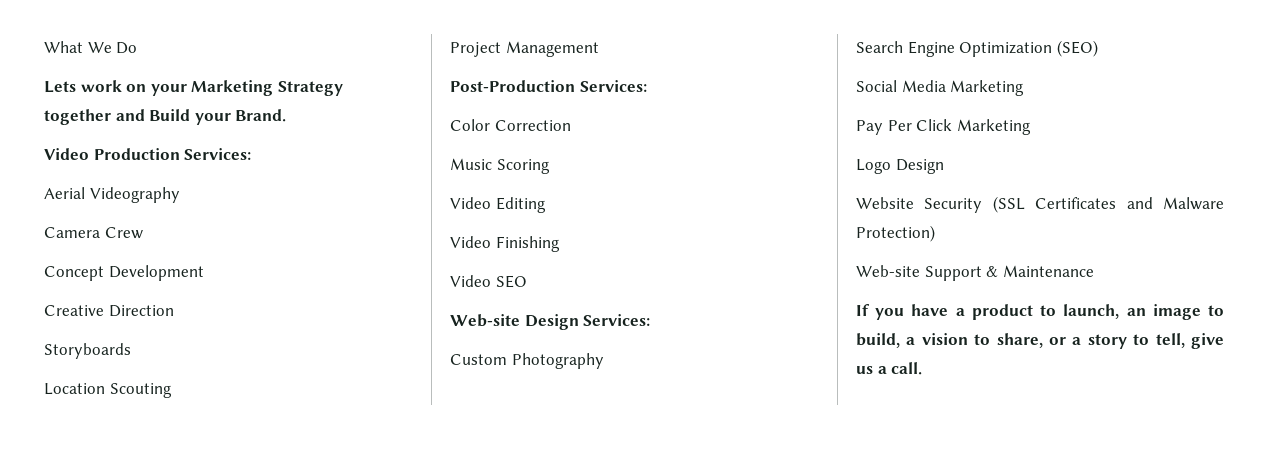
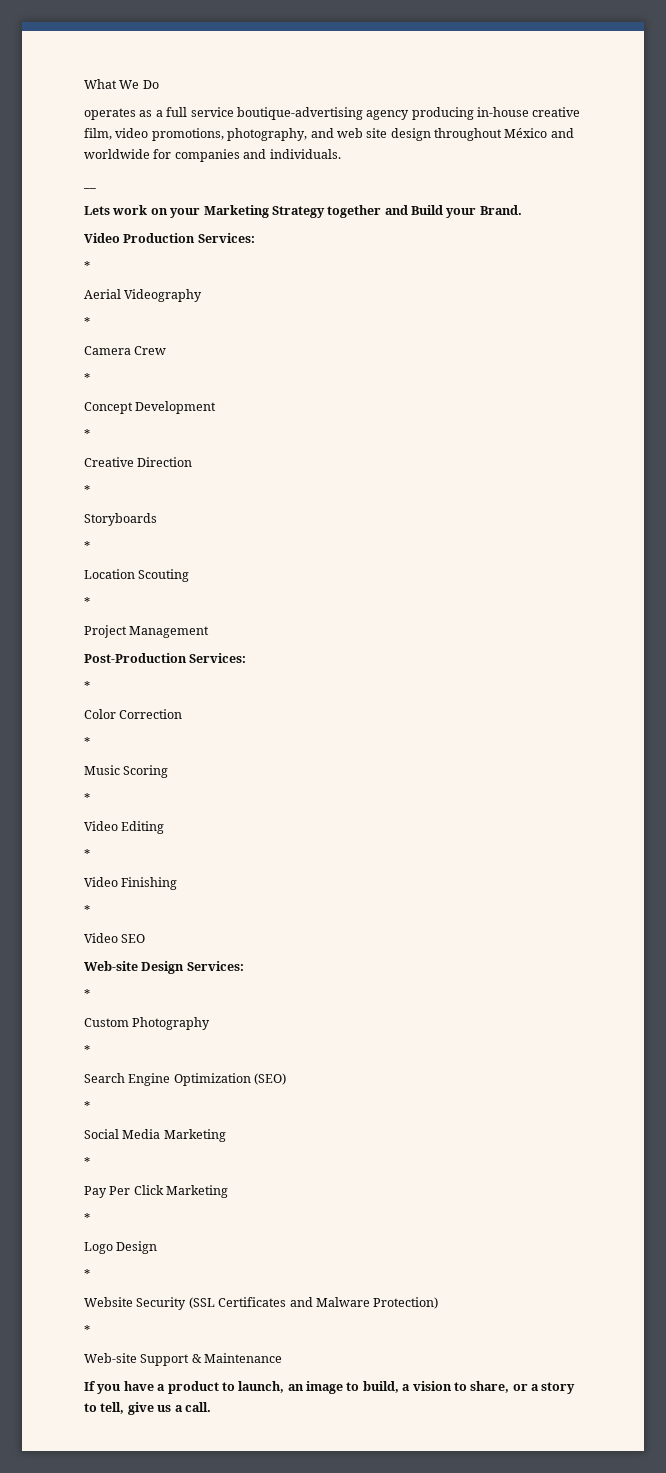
(138, 48) none -> [84,107,581,120] [84,128,574,141] [84,149,341,162] [83,187,96,189] // operates as a full service boutique-advertising agency producing in-house creative film, video promotions, photography, and web site design throughout México and worldwide for companies and individuals. // __
(252, 154) none -> [84,261,90,271] // *
(180, 195) none -> [84,317,90,327] // *
(143, 233) none -> [84,373,90,383] // *
(204, 273) none -> [84,429,90,439] // *
(174, 311) none -> [84,485,90,495] // *
(131, 351) none -> [84,541,90,551] // *
(172, 390) none -> [84,597,90,607] // *
(647, 86) none -> [84,681,90,691] // *
(571, 125) none -> [84,737,90,747] // *
(550, 166) none -> [84,793,90,803] // *
(546, 205) none -> [84,849,90,859] // *
(560, 244) none -> [84,905,90,915] // *
(651, 320) none -> [84,989,90,999] // *
(604, 361) none -> [84,1045,90,1055] // *
(1098, 48) none -> [84,1101,90,1111] // *
(1025, 88) none -> [84,1157,90,1167] // *
(1031, 127) none -> [84,1213,90,1223] // *
(944, 166) none -> [84,1269,90,1279] // *
(935, 233) none -> [84,1325,90,1335] // *

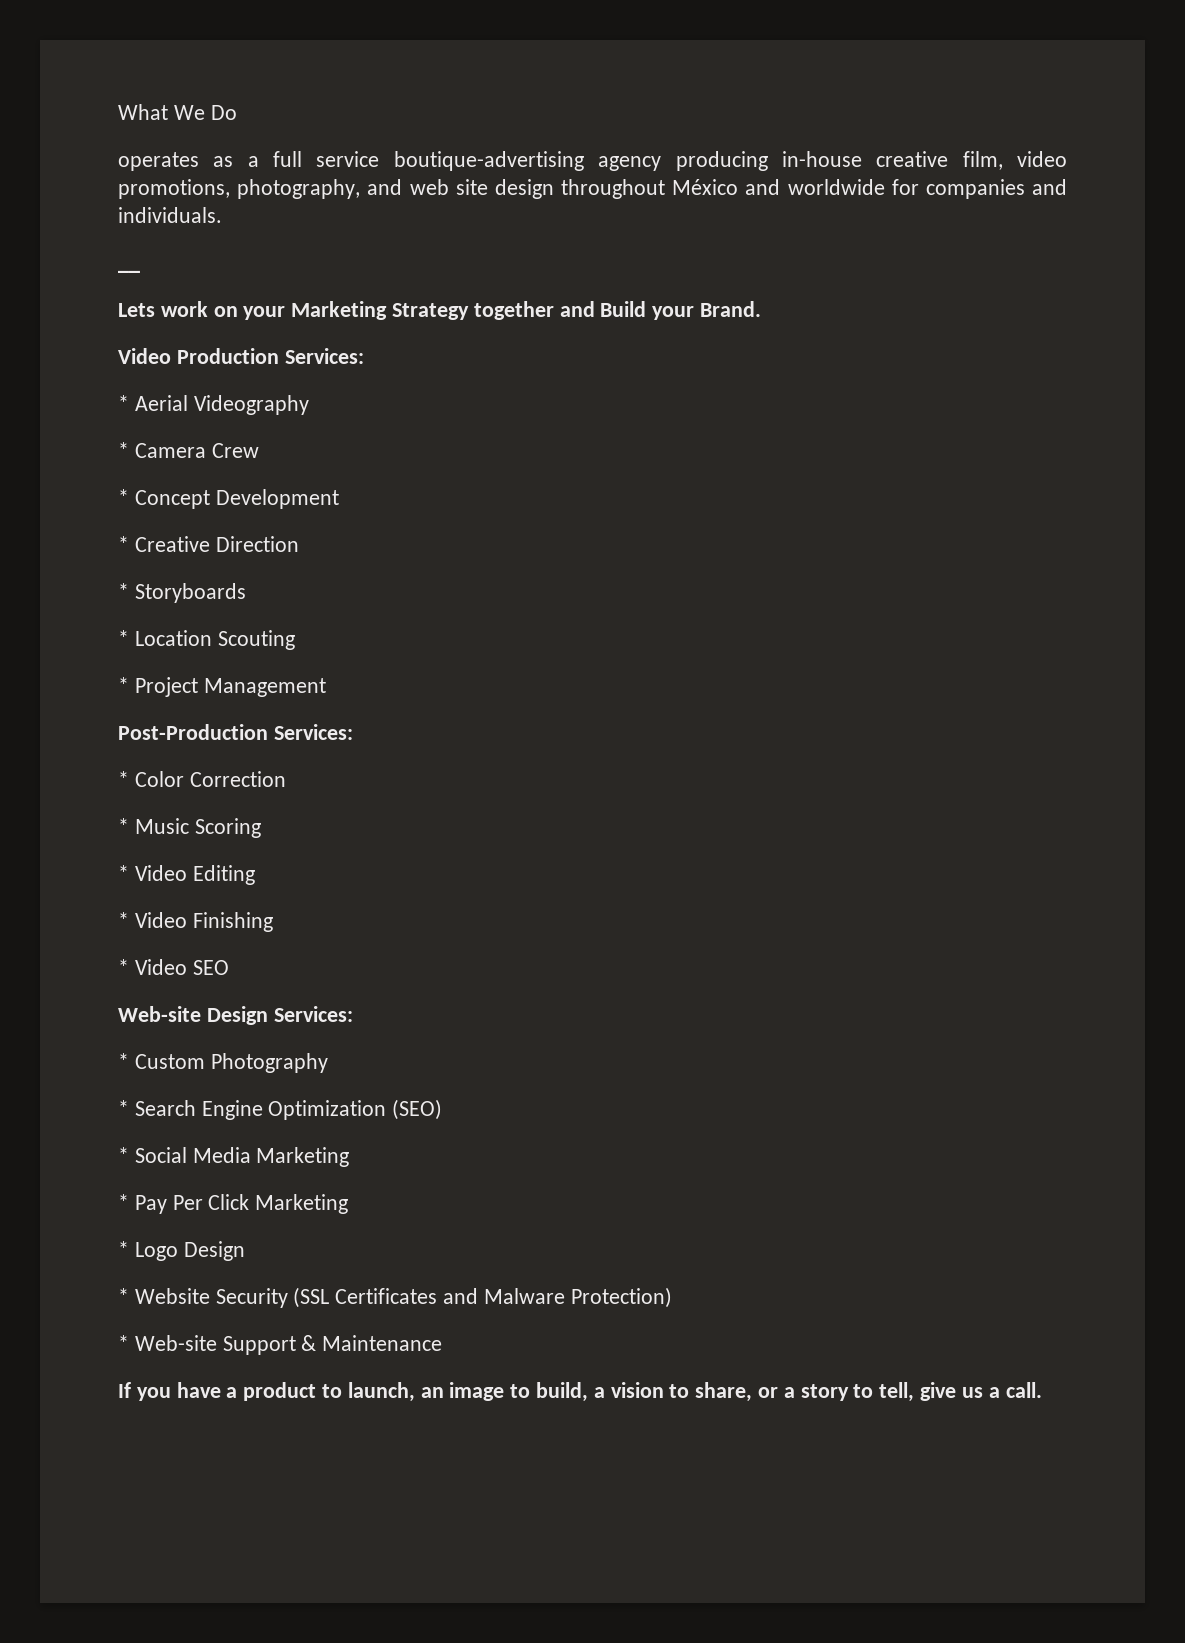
(90, 266) // -> (129, 403) none
(90, 322) // -> (129, 450) none
(90, 378) // -> (129, 497) none
(90, 434) // -> (129, 544) none
(90, 490) // -> (129, 591) none
(90, 546) // -> (129, 638) none
(90, 602) // -> (129, 685) none
(90, 686) // -> (129, 779) none
(90, 742) // -> (129, 826) none
(90, 798) // -> (129, 873) none
(90, 854) // -> (129, 920) none
(90, 910) // -> (129, 967) none
(90, 994) // -> (129, 1061) none
(90, 1050) // -> (129, 1108) none
(90, 1106) // -> (129, 1155) none
(90, 1162) // -> (129, 1202) none
(90, 1218) // -> (129, 1249) none
(90, 1274) // -> (129, 1296) none
(90, 1330) // -> (129, 1343) none

